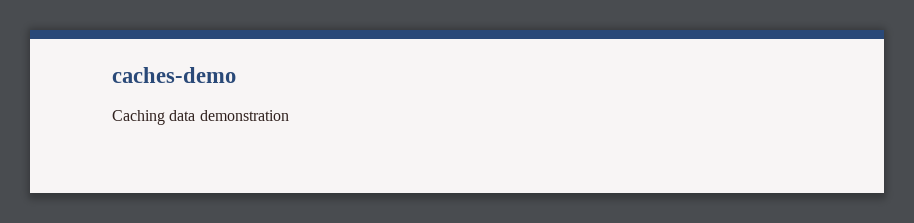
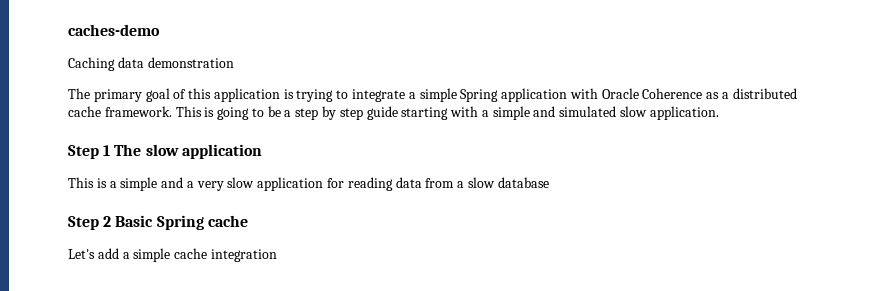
(289, 115) none -> [68,88,797,102] [68,106,719,120] [68,144,262,159] [68,177,549,191] [68,215,248,230] [68,248,277,262] // The primary goal of this application is trying to integrate a simple Spring application with Oracle Coherence as a distributed cache framework. This is going to be a step by step guide starting with a simple and simulated slow application. // Step 1 The slow application // This is a simple and a very slow application for reading data from a slow database // Step 2 Basic Spring cache // Let's add a simple cache integration

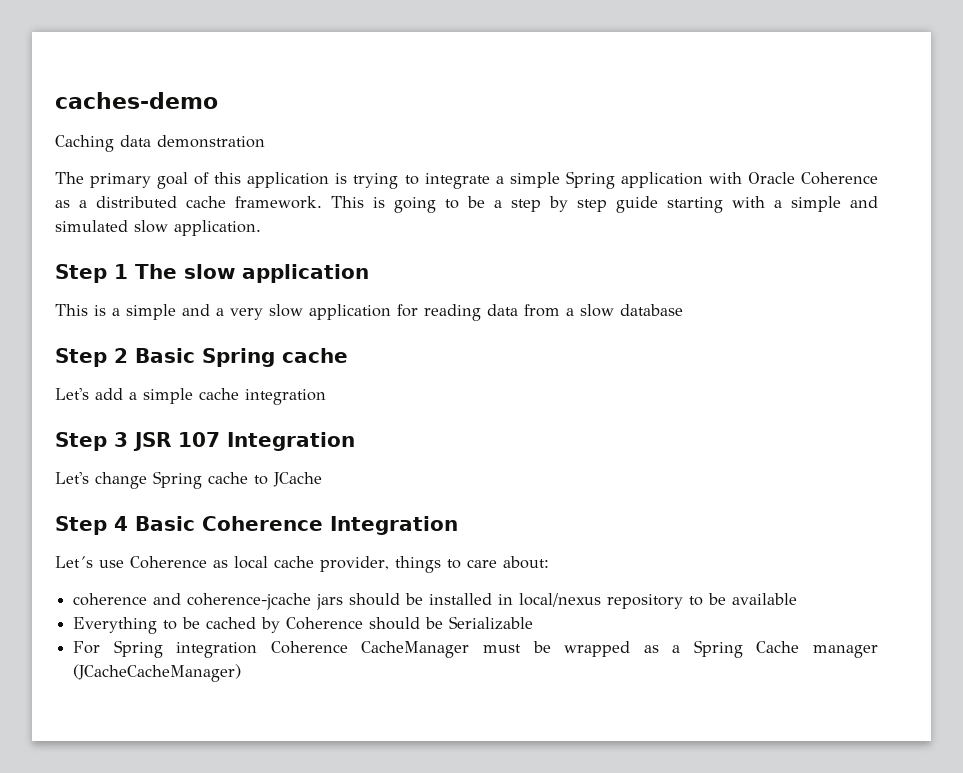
(277, 255) none -> [55,432,355,451] [55,471,322,489] [55,516,458,535] [55,556,549,573] [73,593,798,610] [73,616,534,634] [73,640,878,658] [73,664,242,682] // Step 3 JSR 107 Integration // Let's change Spring cache to JCache // Step 4 Basic Coherence Integration // Let´s use Coherence as local cache provider, things to care about: // coherence and coherence-jcache jars should be installed in local/nexus repository to be available // Everything to be cached by Coherence should be Serializable // For Spring integration Coherence CacheManager must be wrapped as a Spring Cache manager (JCacheCacheManager)

